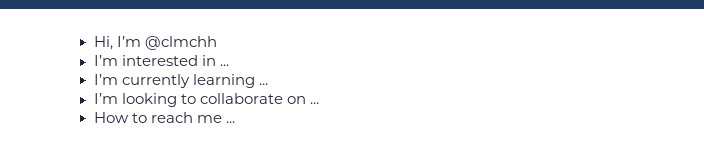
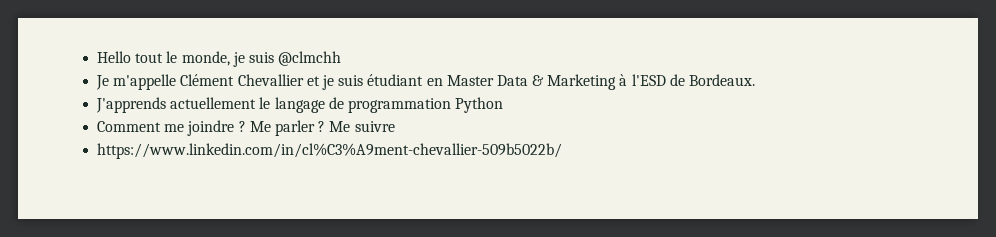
[93,36,217,50] [93,55,229,66] [93,74,268,88] [93,93,319,107] [93,112,235,123] Hi, I’m @clmchh // I’m interested in ... // I’m currently learning ... // I’m looking to collaborate on ... // How to reach me ... -> [97,51,342,67] [96,74,756,90] [96,97,504,113] [97,120,395,136] [97,143,563,159] Hello tout le monde, je suis @clmchh // Je m'appelle Clément Chevallier et je suis étudiant en Master Data & Marketing à l'ESD de Bordeaux. // J'apprends actuellement le langage de programmation Python // Comment me joindre ? Me parler ? Me suivre // https://www.linkedin.com/in/cl%C3%A9ment-chevallier-509b5022b/

